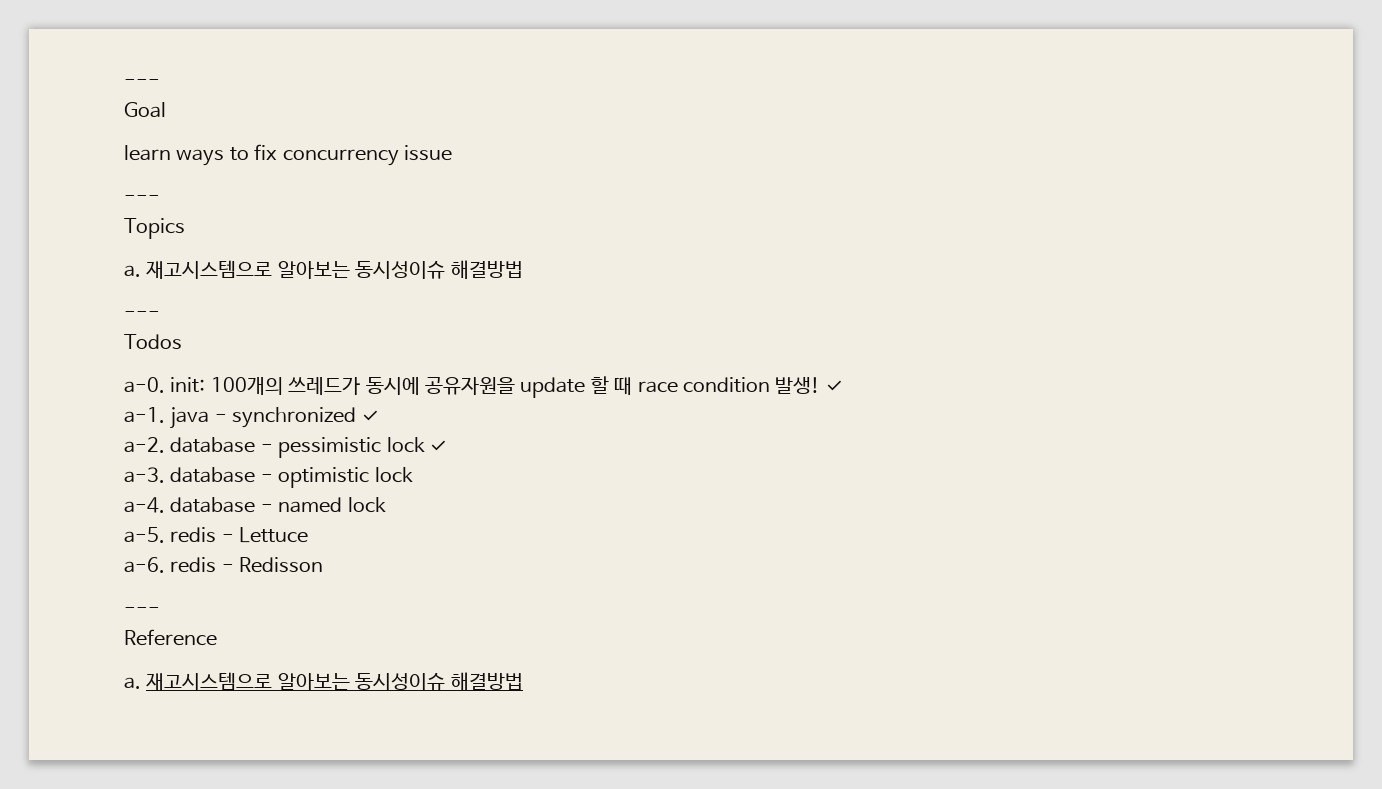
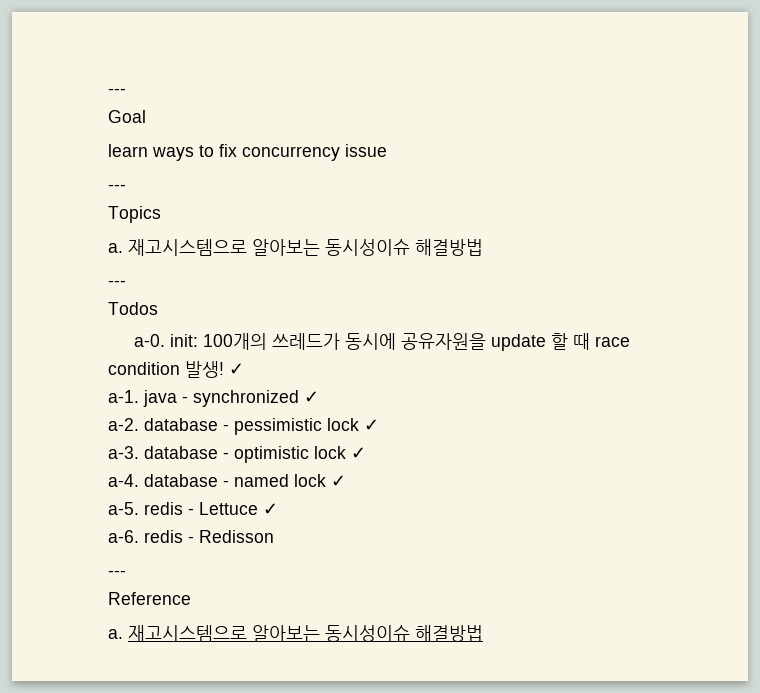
(413, 475) none -> [351,447,366,459] ✓
(386, 505) none -> [331,475,346,487] ✓
(309, 535) none -> [263,503,278,515] ✓

